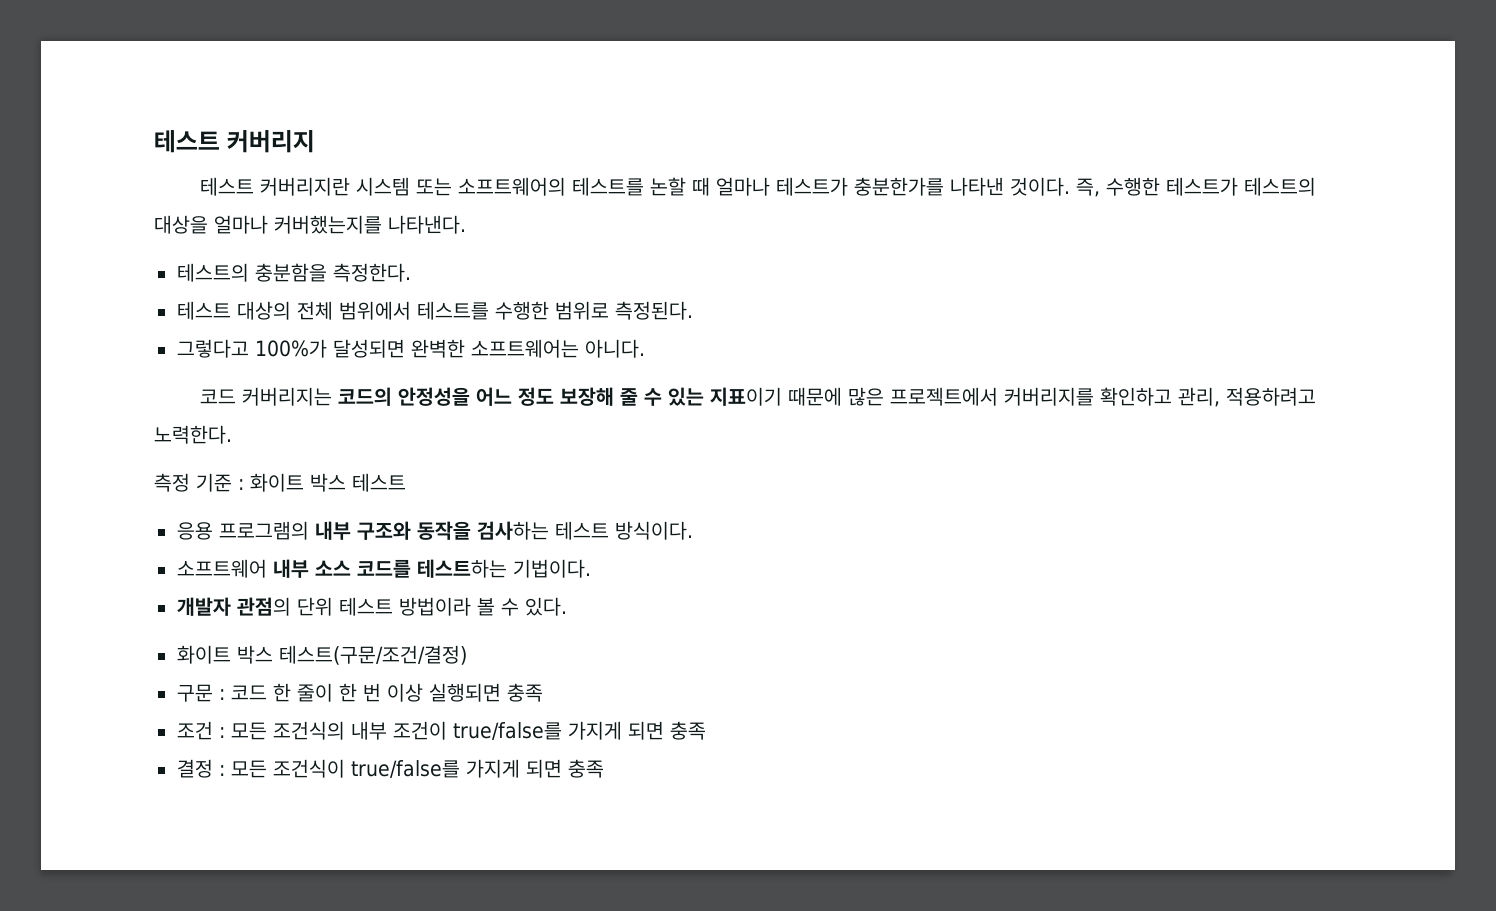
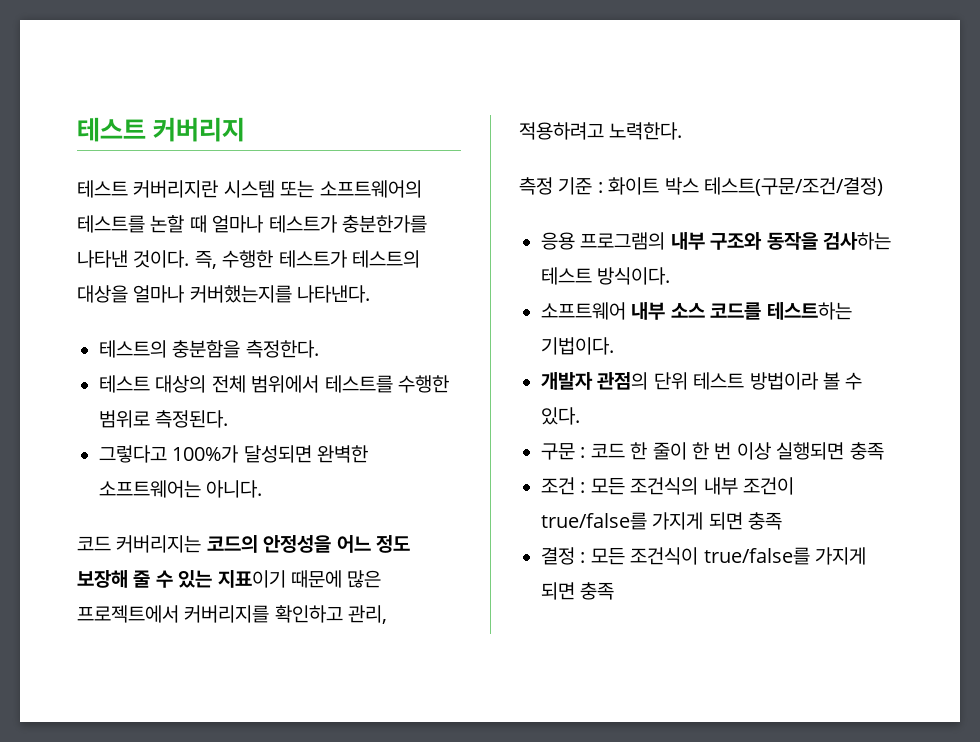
[352,473,406,492] 테스트 -> [704,177,883,196] 테스트(구문/조건/결정)
[176,645,467,665] // 화이트 박스 테스트(구문/조건/결정) -> (580, 416) none

